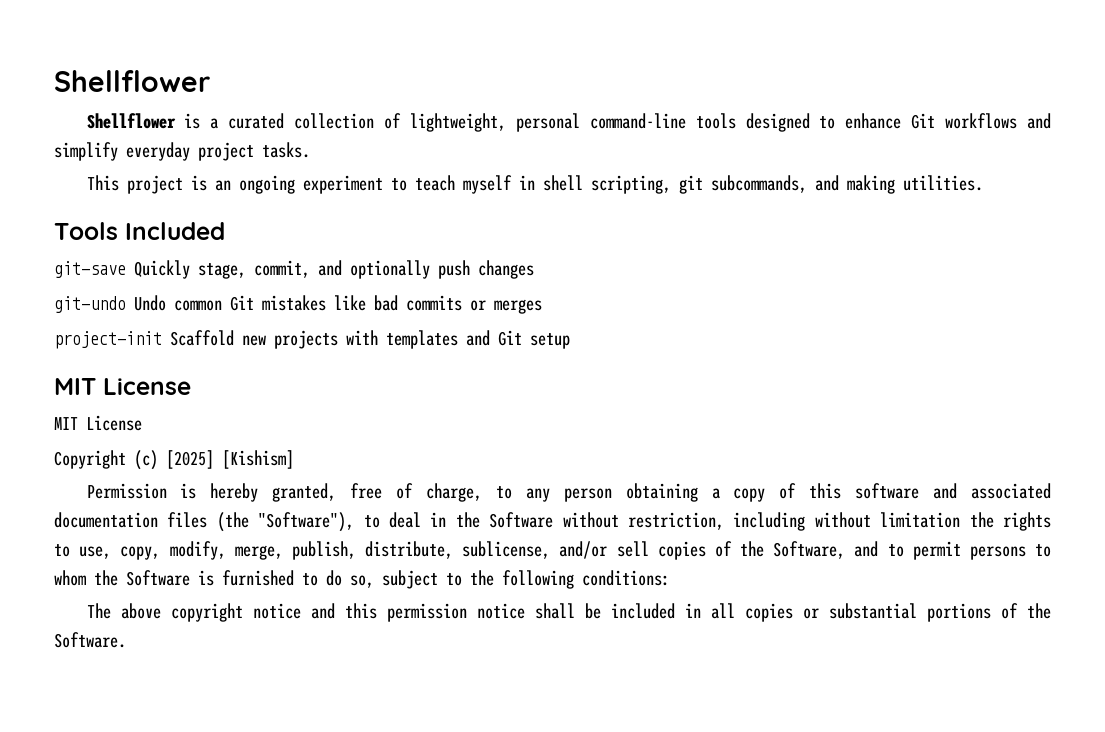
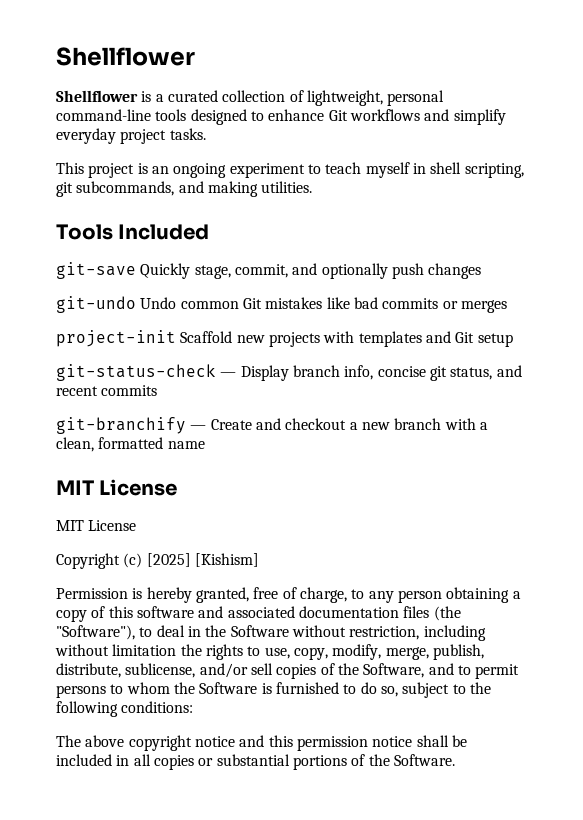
(570, 341) none -> [56,364,522,381] [56,385,158,396] [56,417,488,434] [56,437,205,452] // git-status-check — Display branch info, concise git status, and recent commits // git-branchify — Create and checkout a new branch with a clean, formatted name

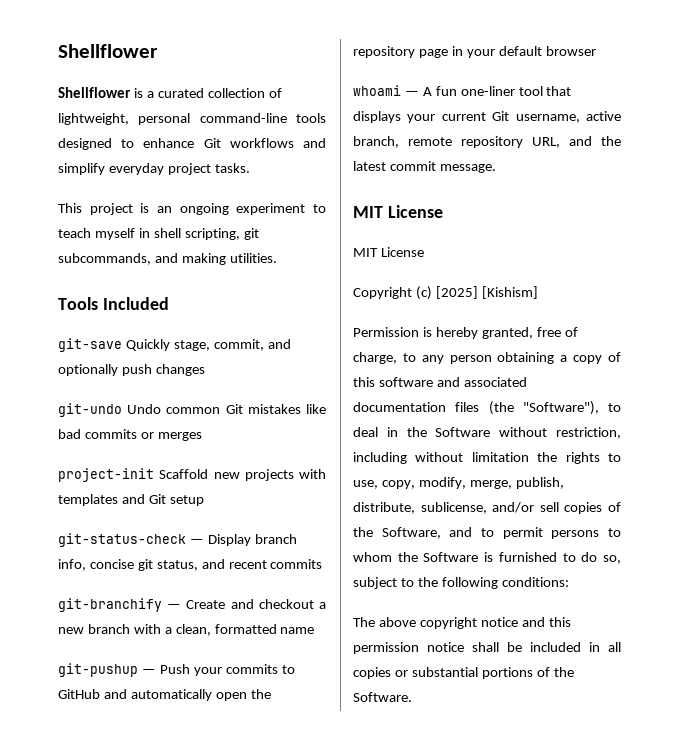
(205, 445) none -> [58,663,295,677] [58,689,271,701] [353,46,596,58] [353,85,572,96] [353,111,621,123] [353,136,621,148] [353,161,496,173] // git-pushup — Push your commits to GitHub and automatically open the repository page in your default browser // whoami — A fun one-liner tool that displays your current Git username, active branch, remote repository URL, and the latest commit message.

